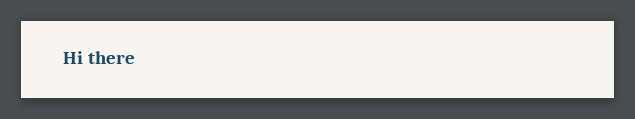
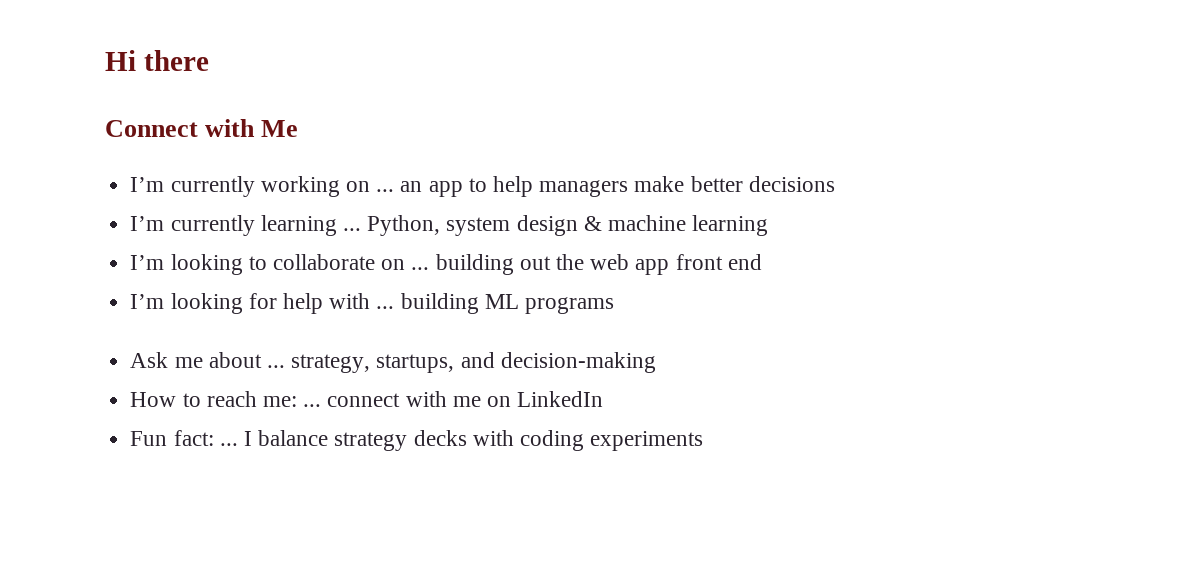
(136, 57) none -> [105,119,299,137] [130,176,835,197] [130,215,769,236] [130,254,762,275] [130,293,614,314] [130,352,656,373] [130,391,604,407] [130,430,704,451] // Connect with Me // I’m currently working on ... an app to help managers make better decisions // I’m currently learning ... Python, system design & machine learning // I’m looking to collaborate on ... building out the web app front end // I’m looking for help with ... building ML programs // Ask me about ... strategy, startups, and decision-making // How to reach me: ... connect with me on LinkedIn // Fun fact: ... I balance strategy decks with coding experiments

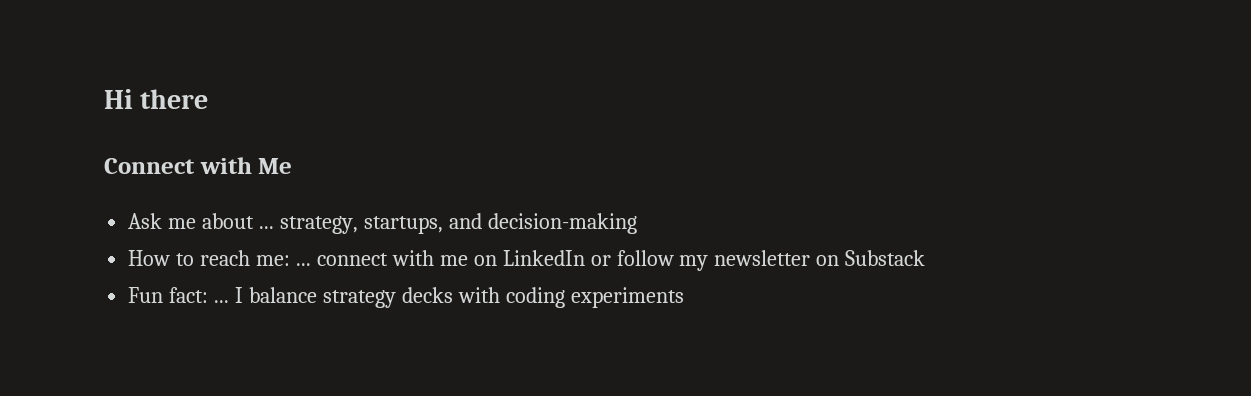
[130,176,835,197] [130,215,769,236] [130,254,762,275] [130,293,614,314] // I’m currently working on ... an app to help managers make better decisions // I’m currently learning ... Python, system design & machine learning // I’m looking to collaborate on ... building out the web app front end // I’m looking for help with ... building ML programs -> (293, 166) none
(604, 399) none -> [590,250,926,271] or follow my newsletter on Substack

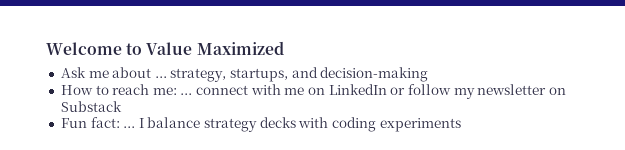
[104,89,209,109] [104,157,293,174] Hi there // Connect with Me -> [46,41,284,55] Welcome to Value Maximized

